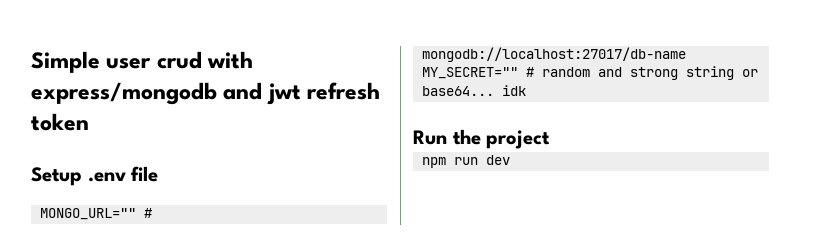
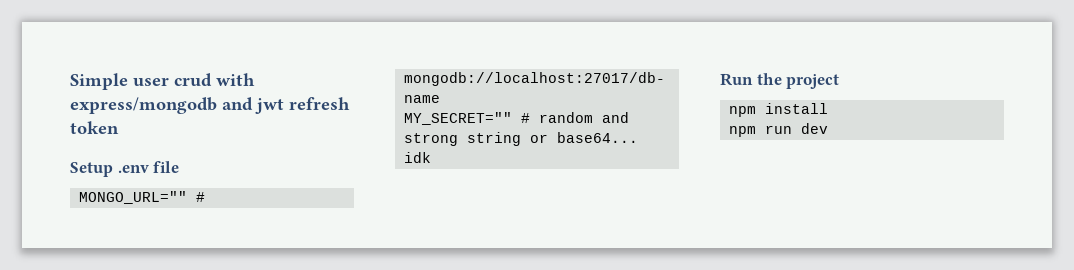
(551, 139) none -> [728,103,828,117] // npm install

